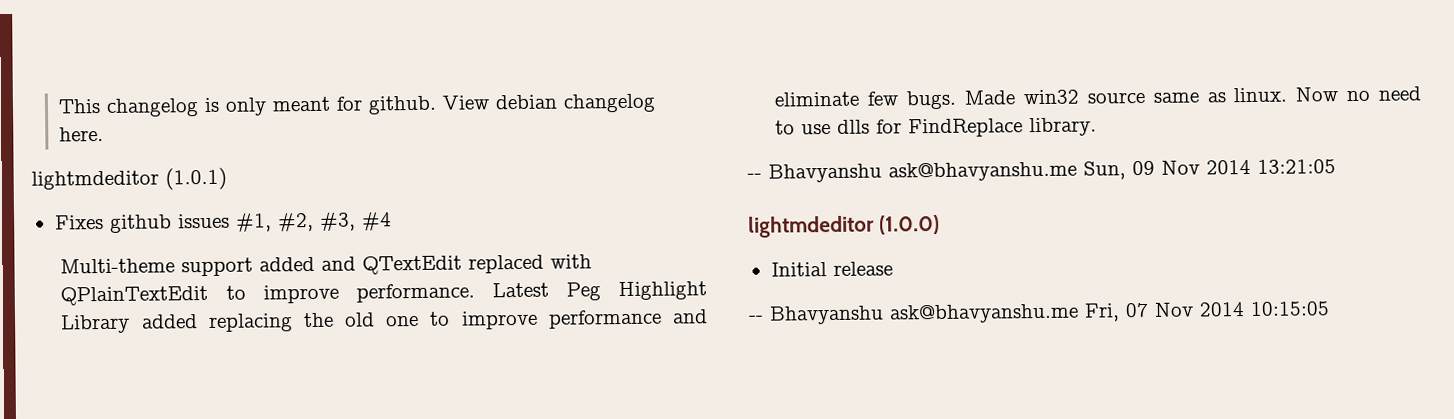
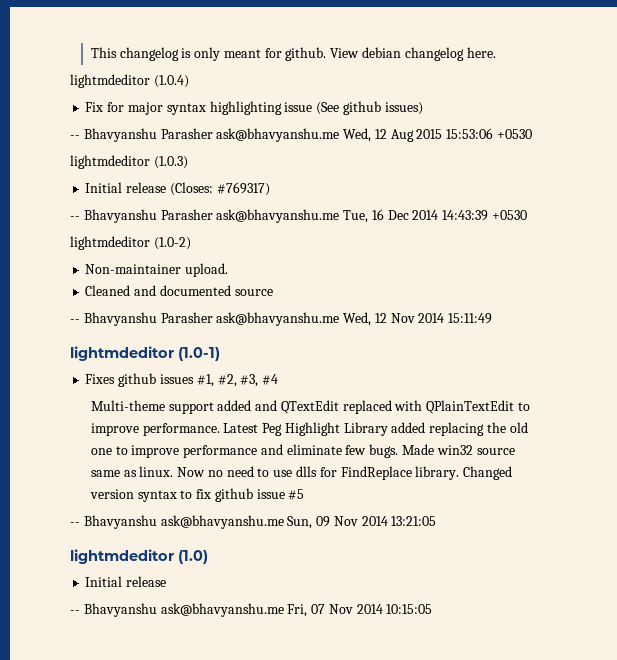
[165,167,227,191] (1.0.1) -> [153,75,189,88] [85,101,423,115] [70,128,533,142] [70,155,188,169] [85,182,270,196] [70,209,528,223] [70,236,191,250] [85,263,229,277] [85,285,273,296] [70,312,493,326] [70,346,220,361] (1.0.4) // Fix for major syntax highlighting issue (See github issues) // -- Bhavyanshu Parasher ask@bhavyanshu.me Wed, 12 Aug 2015 15:53:06 +0530 // lightmdeditor (1.0.3) // Initial release (Closes: #769317) // -- Bhavyanshu Parasher ask@bhavyanshu.me Tue, 16 Dec 2014 14:43:39 +0530 // lightmdeditor (1.0-2) // Non-maintainer upload. // Cleaned and documented source // -- Bhavyanshu Parasher ask@bhavyanshu.me Wed, 12 Nov 2014 15:11:49 // lightmdeditor (1.0-1)
(1098, 127) none -> [463,466,513,480] [89,488,305,502] Changed version syntax to fix github issue #5
[878,214,940,235] (1.0.0) -> [178,550,208,564] (1.0)

